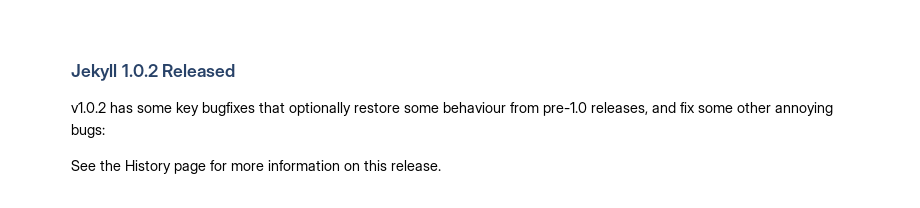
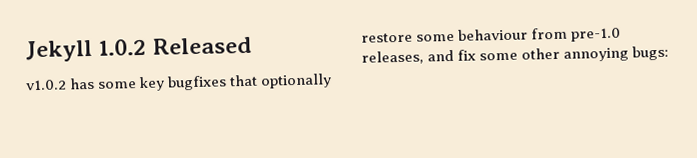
[71,160,441,174] // See the History page for more information on this release. -> (670, 53) none

